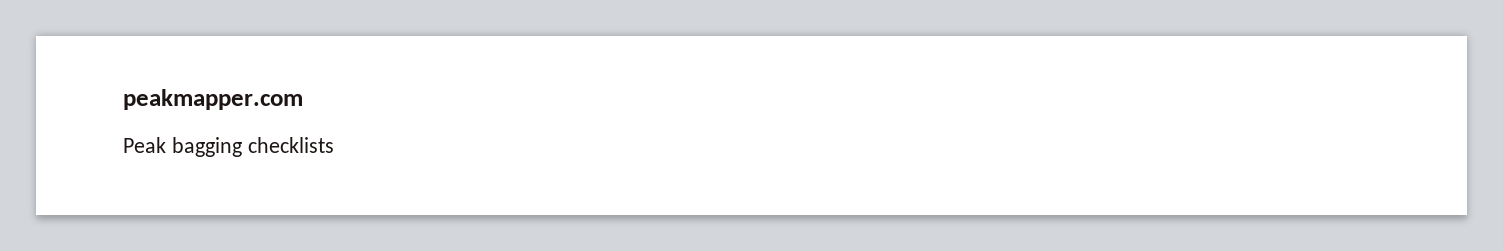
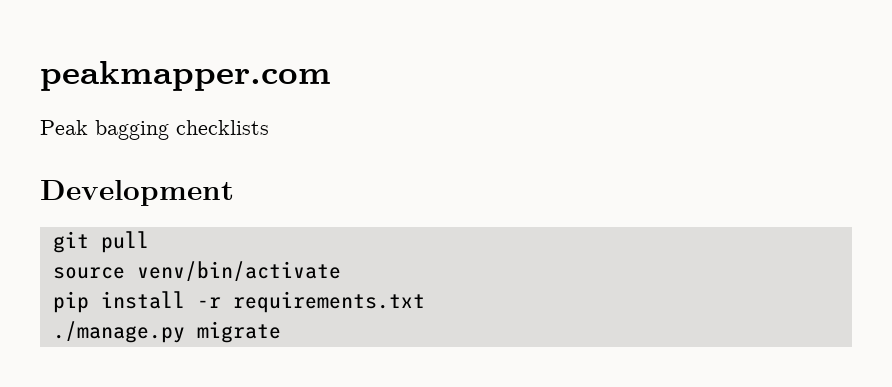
(334, 145) none -> [40,180,234,206] [52,231,149,253] [52,261,341,281] [52,291,425,313] [52,321,281,343] // Development // git pull // source venv/bin/activate // pip install -r requirements.txt // ./manage.py migrate

